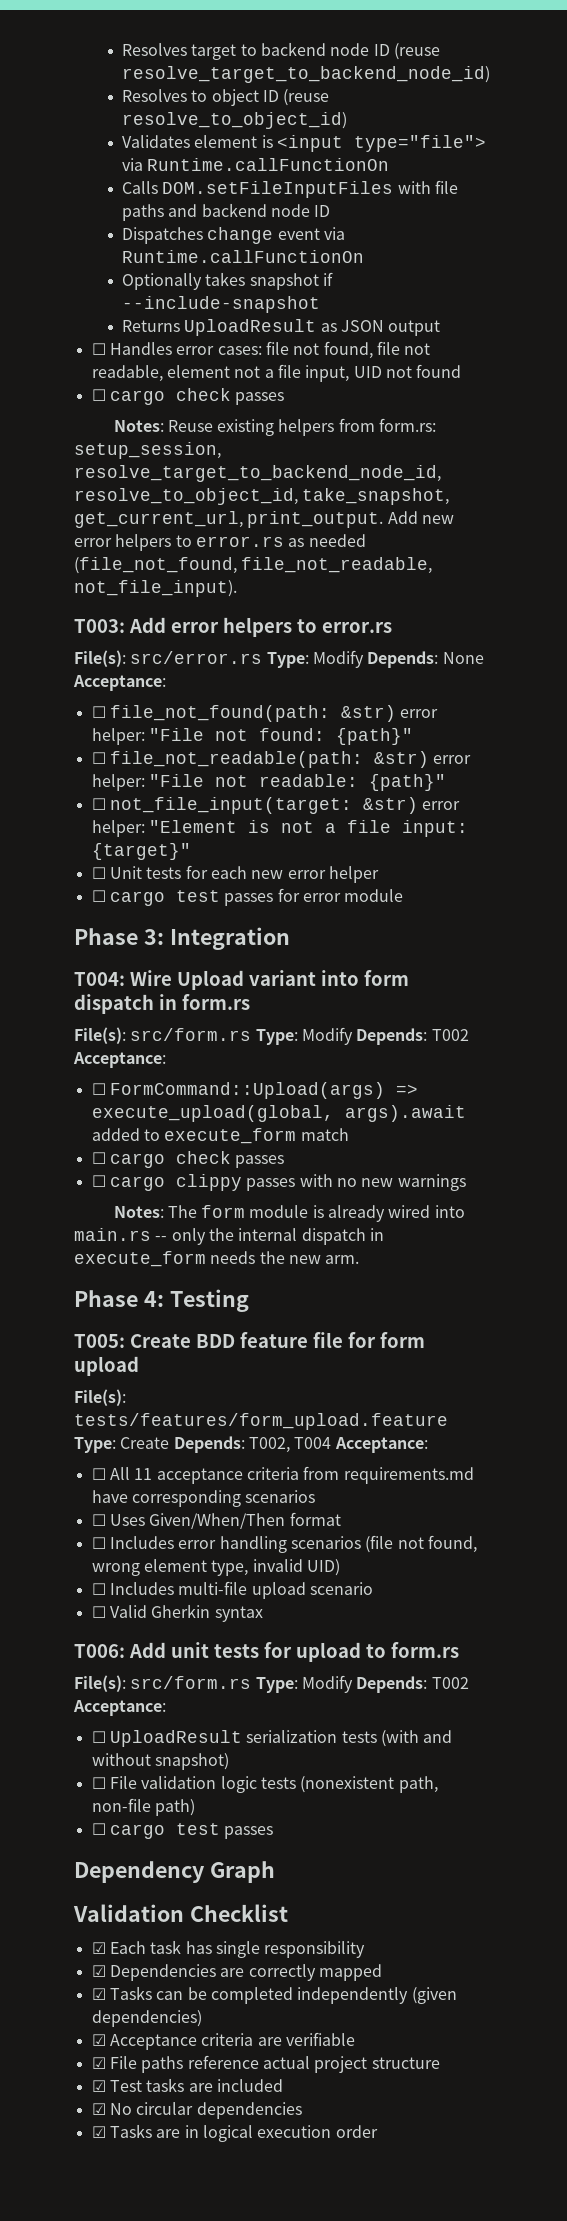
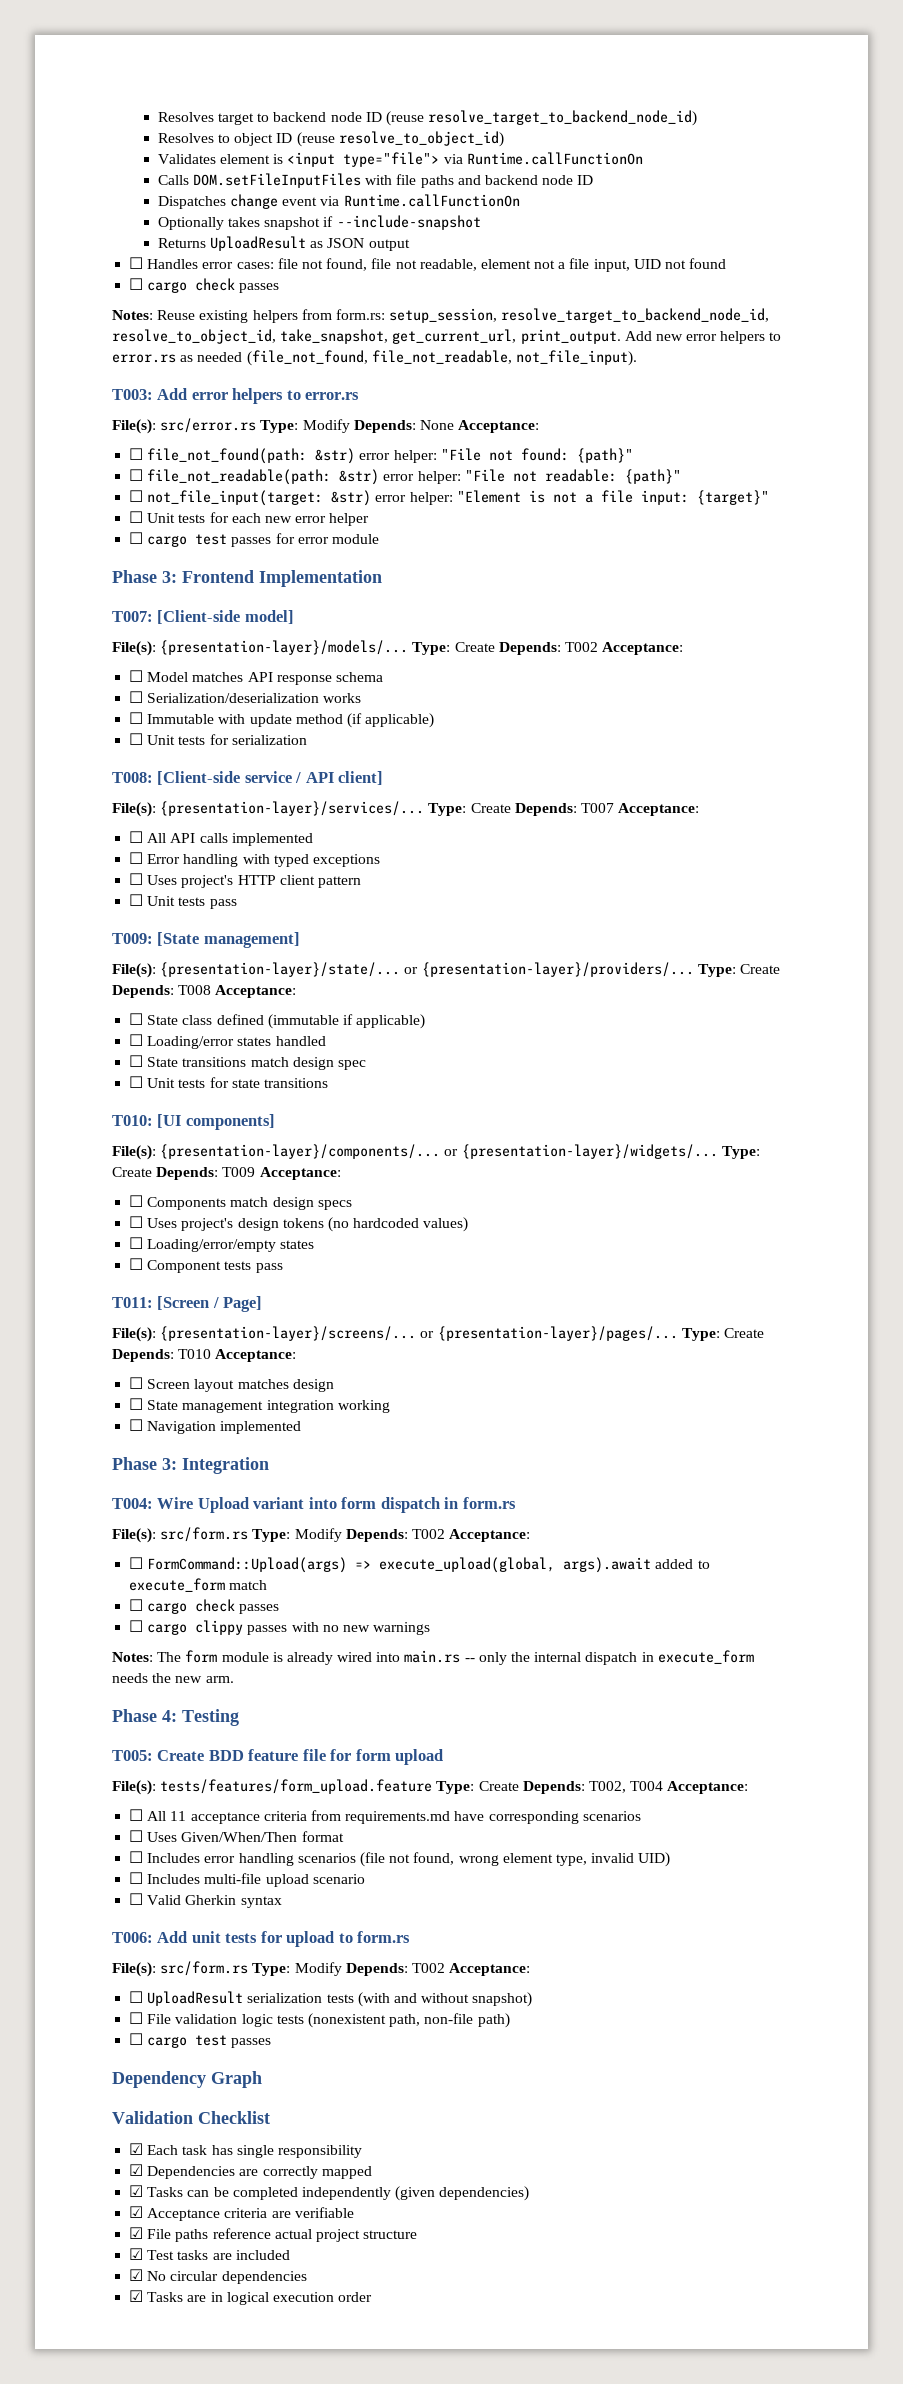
(404, 895) none -> [112,570,382,587] [112,610,294,624] [112,640,684,656] [129,670,383,685] [129,691,362,703] [129,712,435,728] [129,733,307,745] [112,771,384,785] [112,801,700,817] [129,831,313,846] [129,852,380,867] [129,873,361,888] [129,894,237,909] [112,932,300,948] [112,962,780,978] [112,985,297,998] [129,1013,426,1029] [129,1034,326,1049] [129,1055,366,1070] [129,1076,328,1088] [112,1114,275,1130] [112,1144,760,1160] [112,1167,341,1180] [129,1195,352,1210] [129,1216,469,1232] [129,1237,315,1252] [129,1258,283,1273] [112,1296,263,1312] [112,1326,764,1342] [112,1349,297,1362] [129,1377,334,1392] [129,1398,390,1413] [129,1419,302,1434] // Phase 3: Frontend Implementation // T007: [Client-side model] // File(s): {presentation-layer}/models/... Type: Create Depends: T002 Acceptance: // ☐ Model matches API response schema // ☐ Serialization/deserialization works // ☐ Immutable with update method (if applicable) // ☐ Unit tests for serialization // T008: [Client-side service / API client] // File(s): {presentation-layer}/services/... Type: Create Depends: T007 Acceptance: // ☐ All API calls implemented // ☐ Error handling with typed exceptions // ☐ Uses project's HTTP client pattern // ☐ Unit tests pass // T009: [State management] // File(s): {presentation-layer}/state/... or {presentation-layer}/providers/... Type: Create Depends: T008 Acceptance: // ☐ State class defined (immutable if applicable) // ☐ Loading/error states handled // ☐ State transitions match design spec // ☐ Unit tests for state transitions // T010: [UI components] // File(s): {presentation-layer}/components/... or {presentation-layer}/widgets/... Type: Create Depends: T009 Acceptance: // ☐ Components match design specs // ☐ Uses project's design tokens (no hardcoded values) // ☐ Loading/error/empty states // ☐ Component tests pass // T011: [Screen / Page] // File(s): {presentation-layer}/screens/... or {presentation-layer}/pages/... Type: Create Depends: T010 Acceptance: // ☐ Screen layout matches design // ☐ State management integration working // ☐ Navigation implemented

